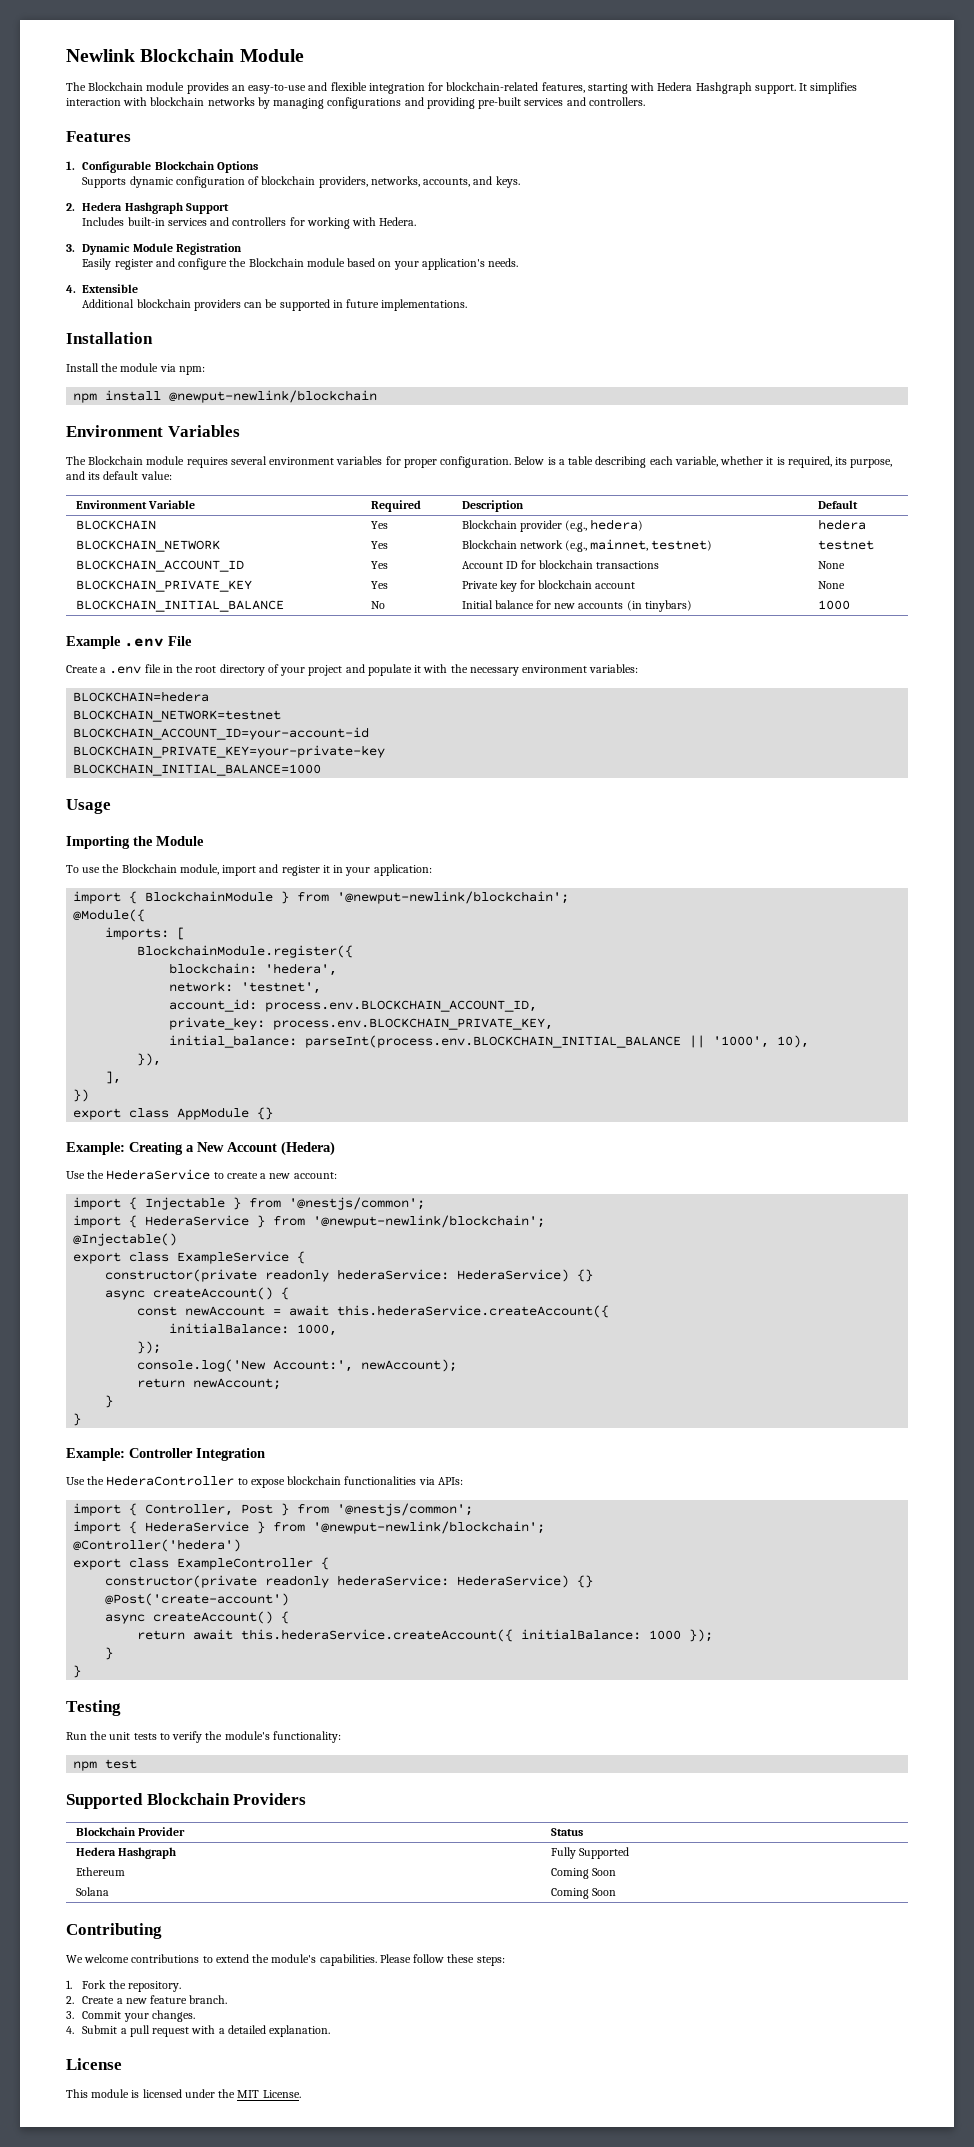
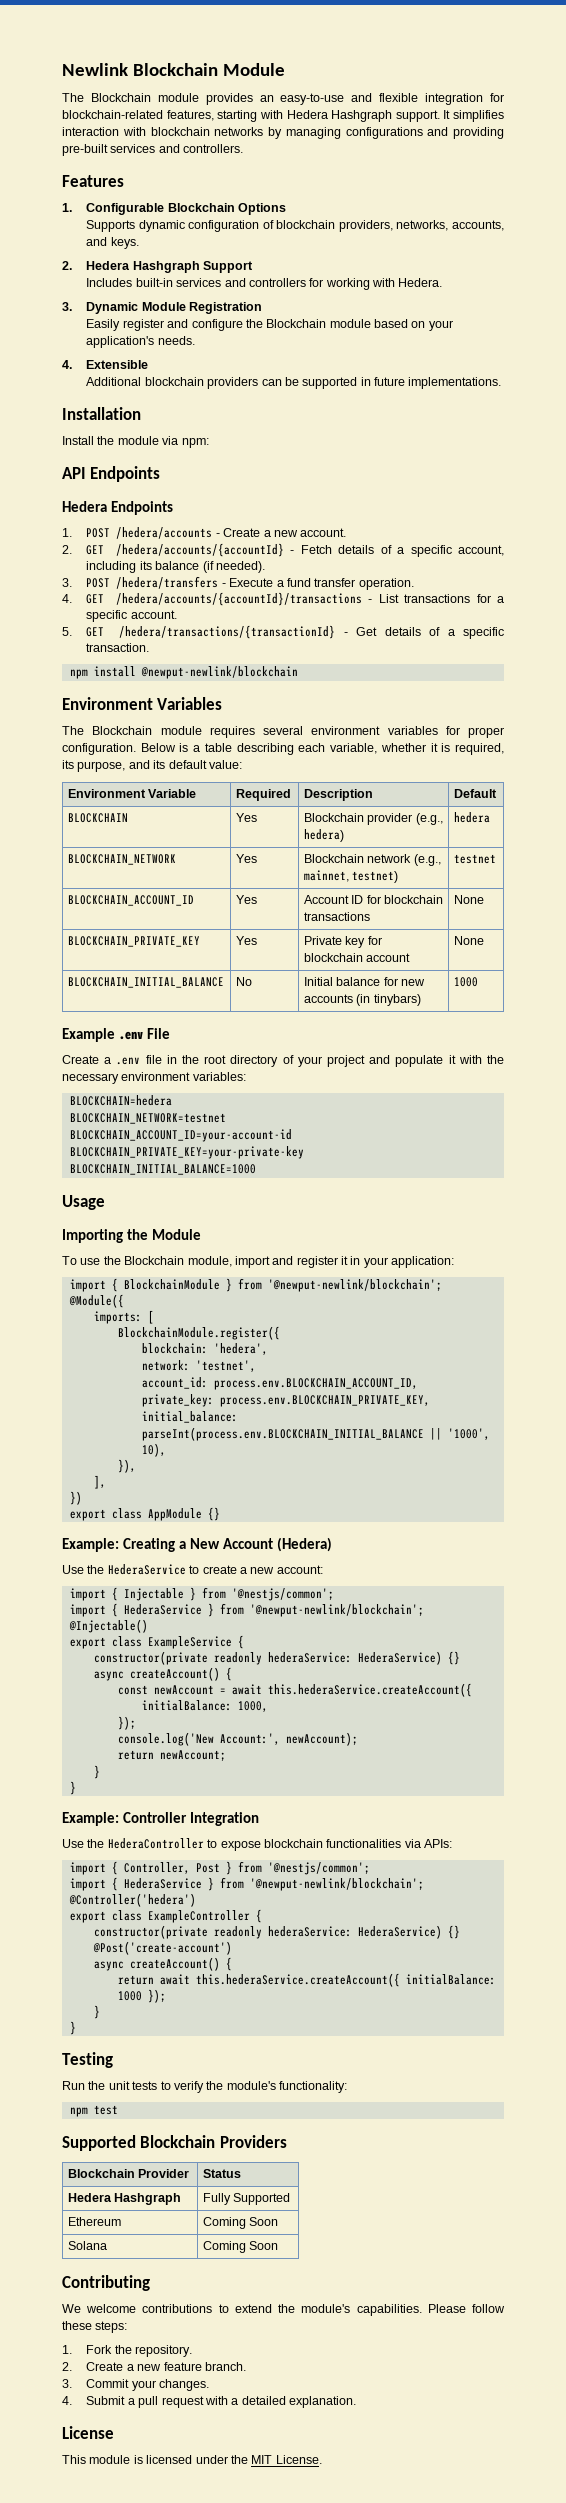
(205, 370) none -> [62,466,161,482] [62,501,174,515] [62,527,347,539] [62,543,504,557] [86,561,265,573] [62,576,414,590] [62,592,504,606] [86,610,177,622] [62,625,505,639] [86,643,150,652] // API Endpoints // Hedera Endpoints // 1. POST /hedera/accounts - Create a new account. // 2. GET /hedera/accounts/{accountId} - Fetch details of a specific account, including its balance (if needed). // 3. POST /hedera/transfers - Execute a fund transfer operation. // 4. GET /hedera/accounts/{accountId}/transactions - List transactions for a specific account. // 5. GET /hedera/transactions/{transactionId} - Get details of a specific transaction.

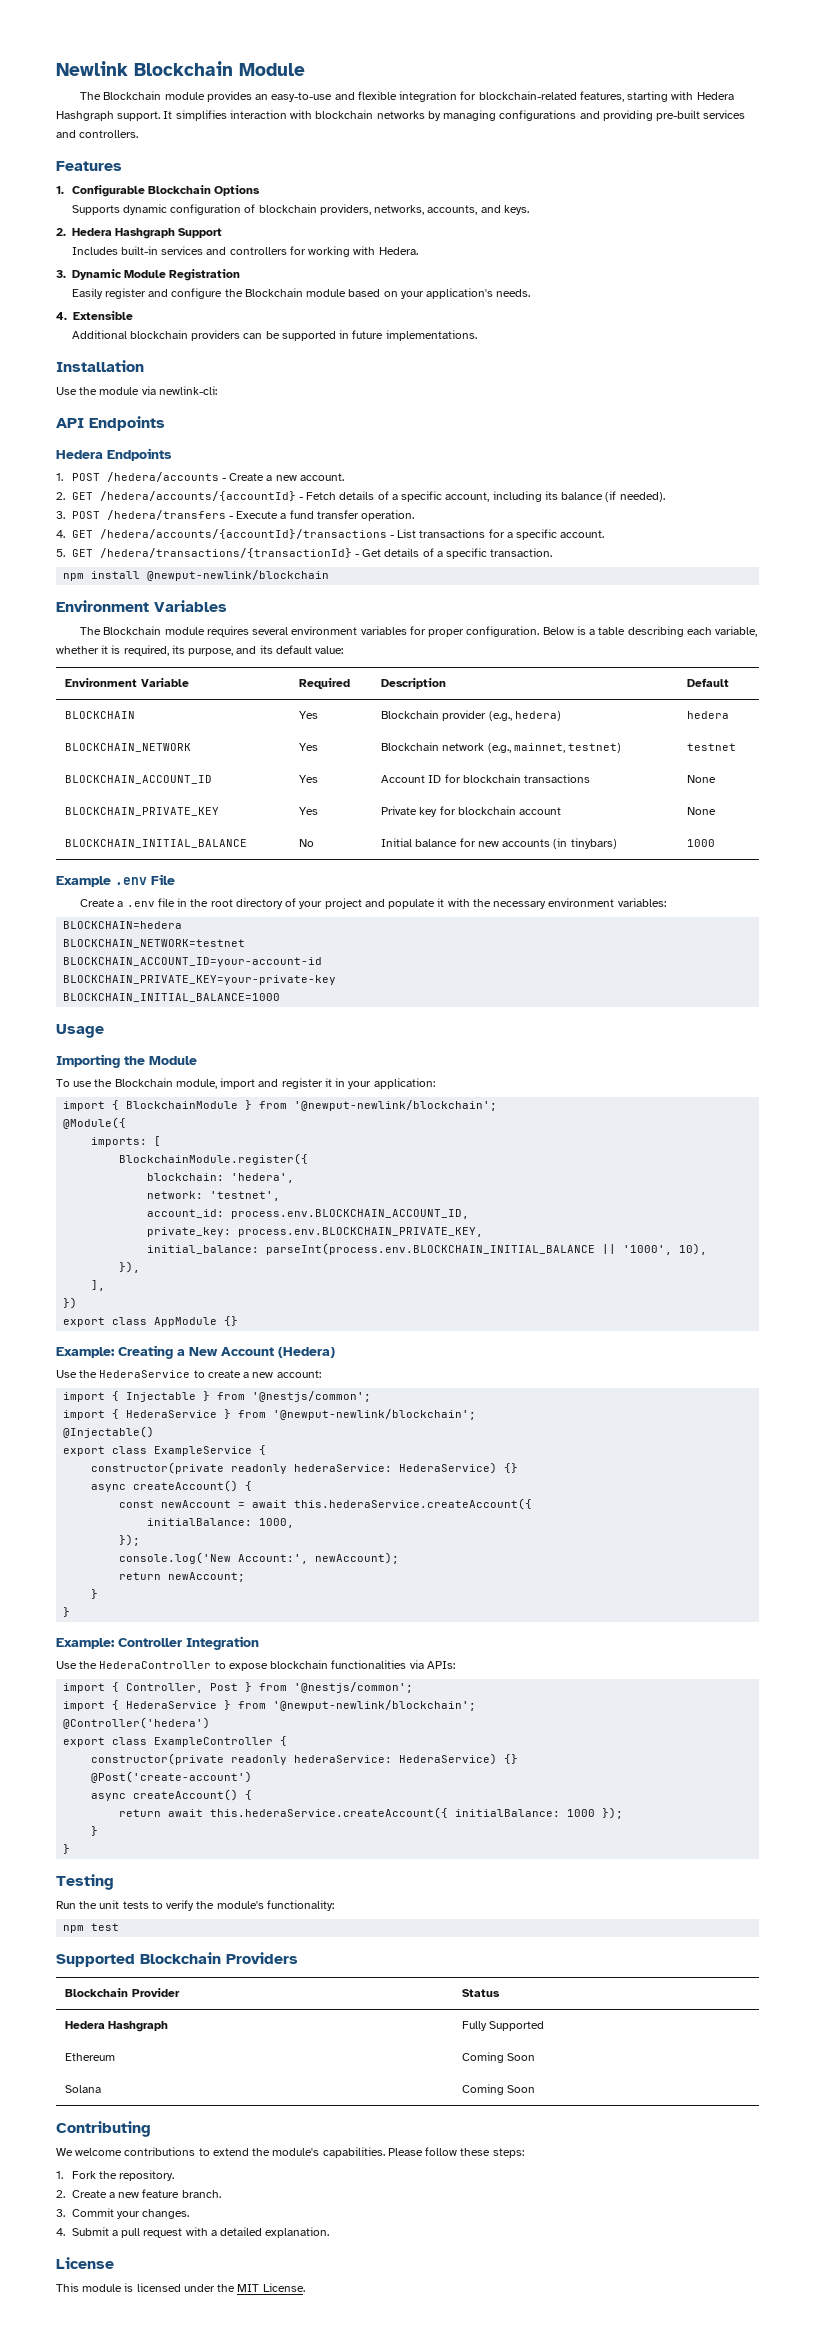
[62,436,94,445] Install -> [56,387,77,395] Use
[181,438,209,448] npm: -> [158,386,217,395] newlink-cli:

